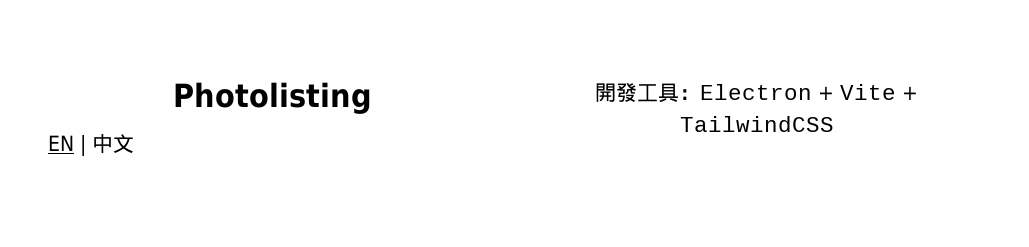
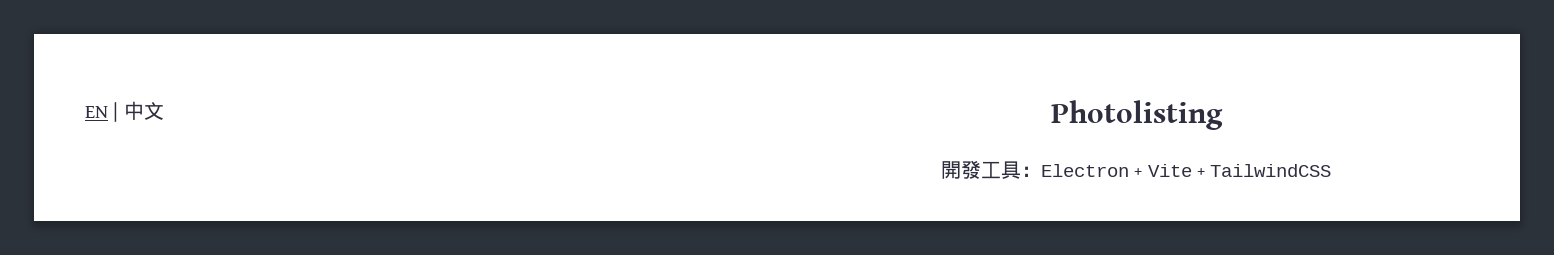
[173,82,372,114] Photolisting // -> (85, 112) none
(134, 144) none -> [1050,100,1223,130] // Photolisting

